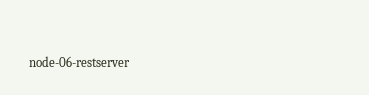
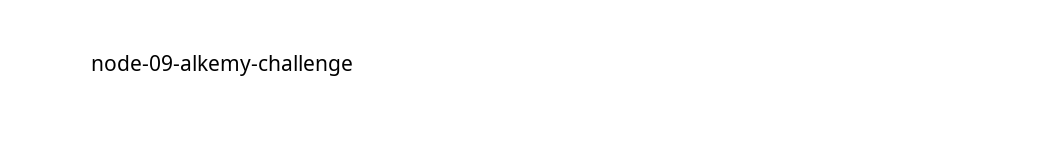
[29,56,130,67] node-06-restserver -> [91,55,353,76] node-09-alkemy-challenge

